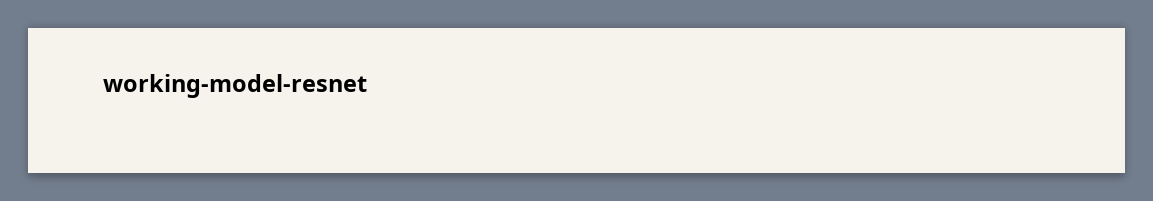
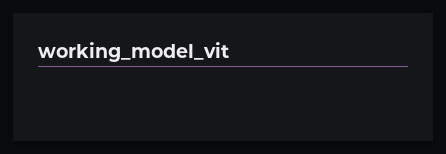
[103,74,367,98] working-model-resnet -> [38,42,229,62] working_model_vit

